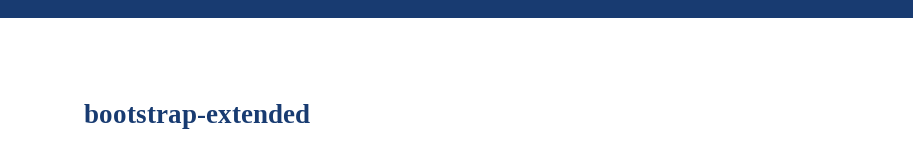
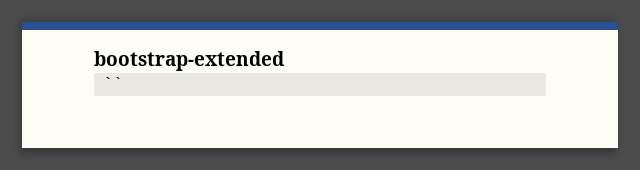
(310, 116) none -> [103,77,123,89] // ``

